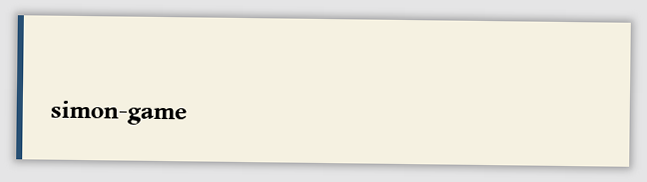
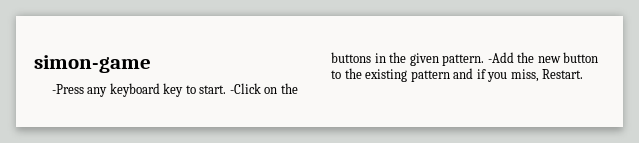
(187, 113) none -> [51,83,298,97] [331,52,599,66] [331,68,584,82] // -Press any keyboard key to start. -Click on the buttons in the given pattern. -Add the new button to the existing pattern and if you miss, Restart.

